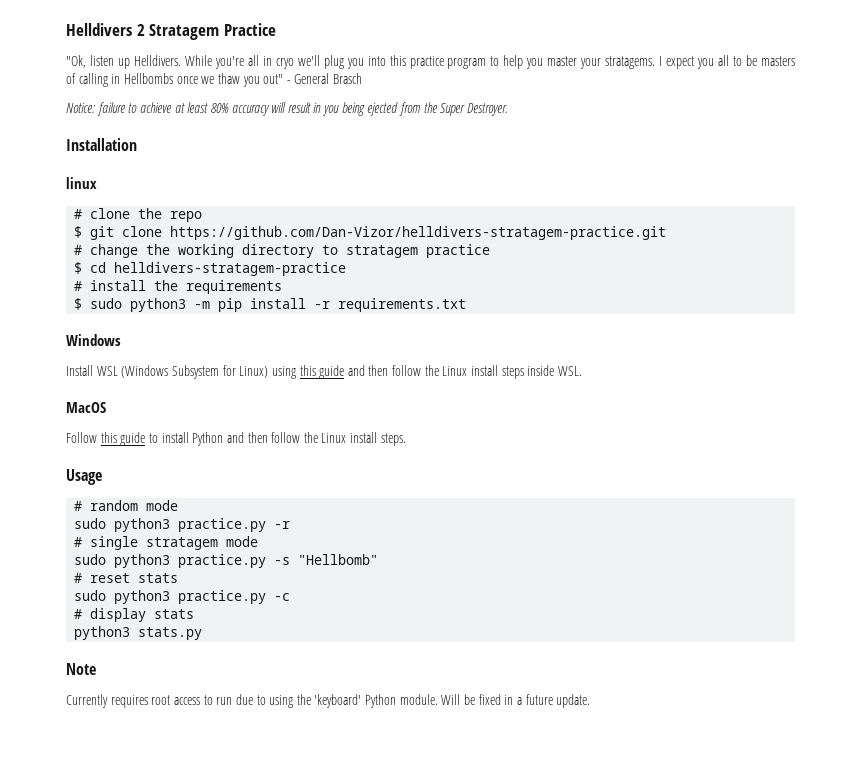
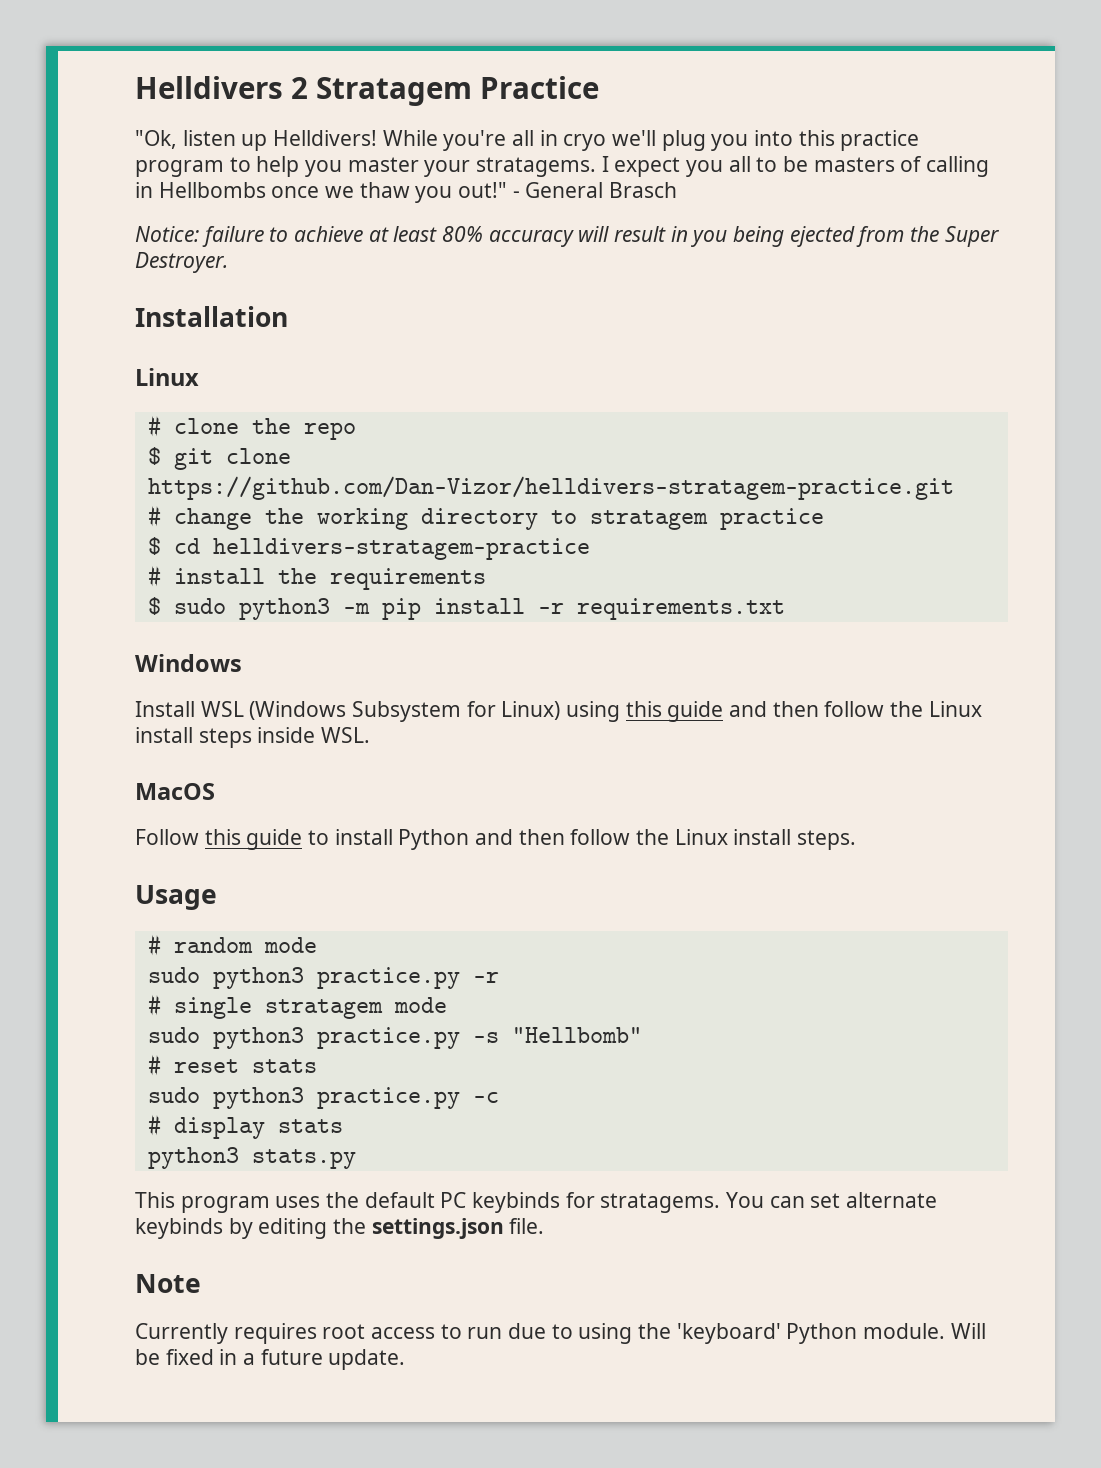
[133,55,181,66] Helldivers. -> [273,130,378,146] Helldivers!
[263,74,284,84] out" -> [458,182,508,198] out!"
[66,177,97,189] linux -> [135,368,199,386] Linux
(203, 633) none -> [135,1192,938,1213] [135,1218,545,1239] // This program uses the default PC keybinds for stratagems. You can set alternate keybinds by editing the settings.json file.

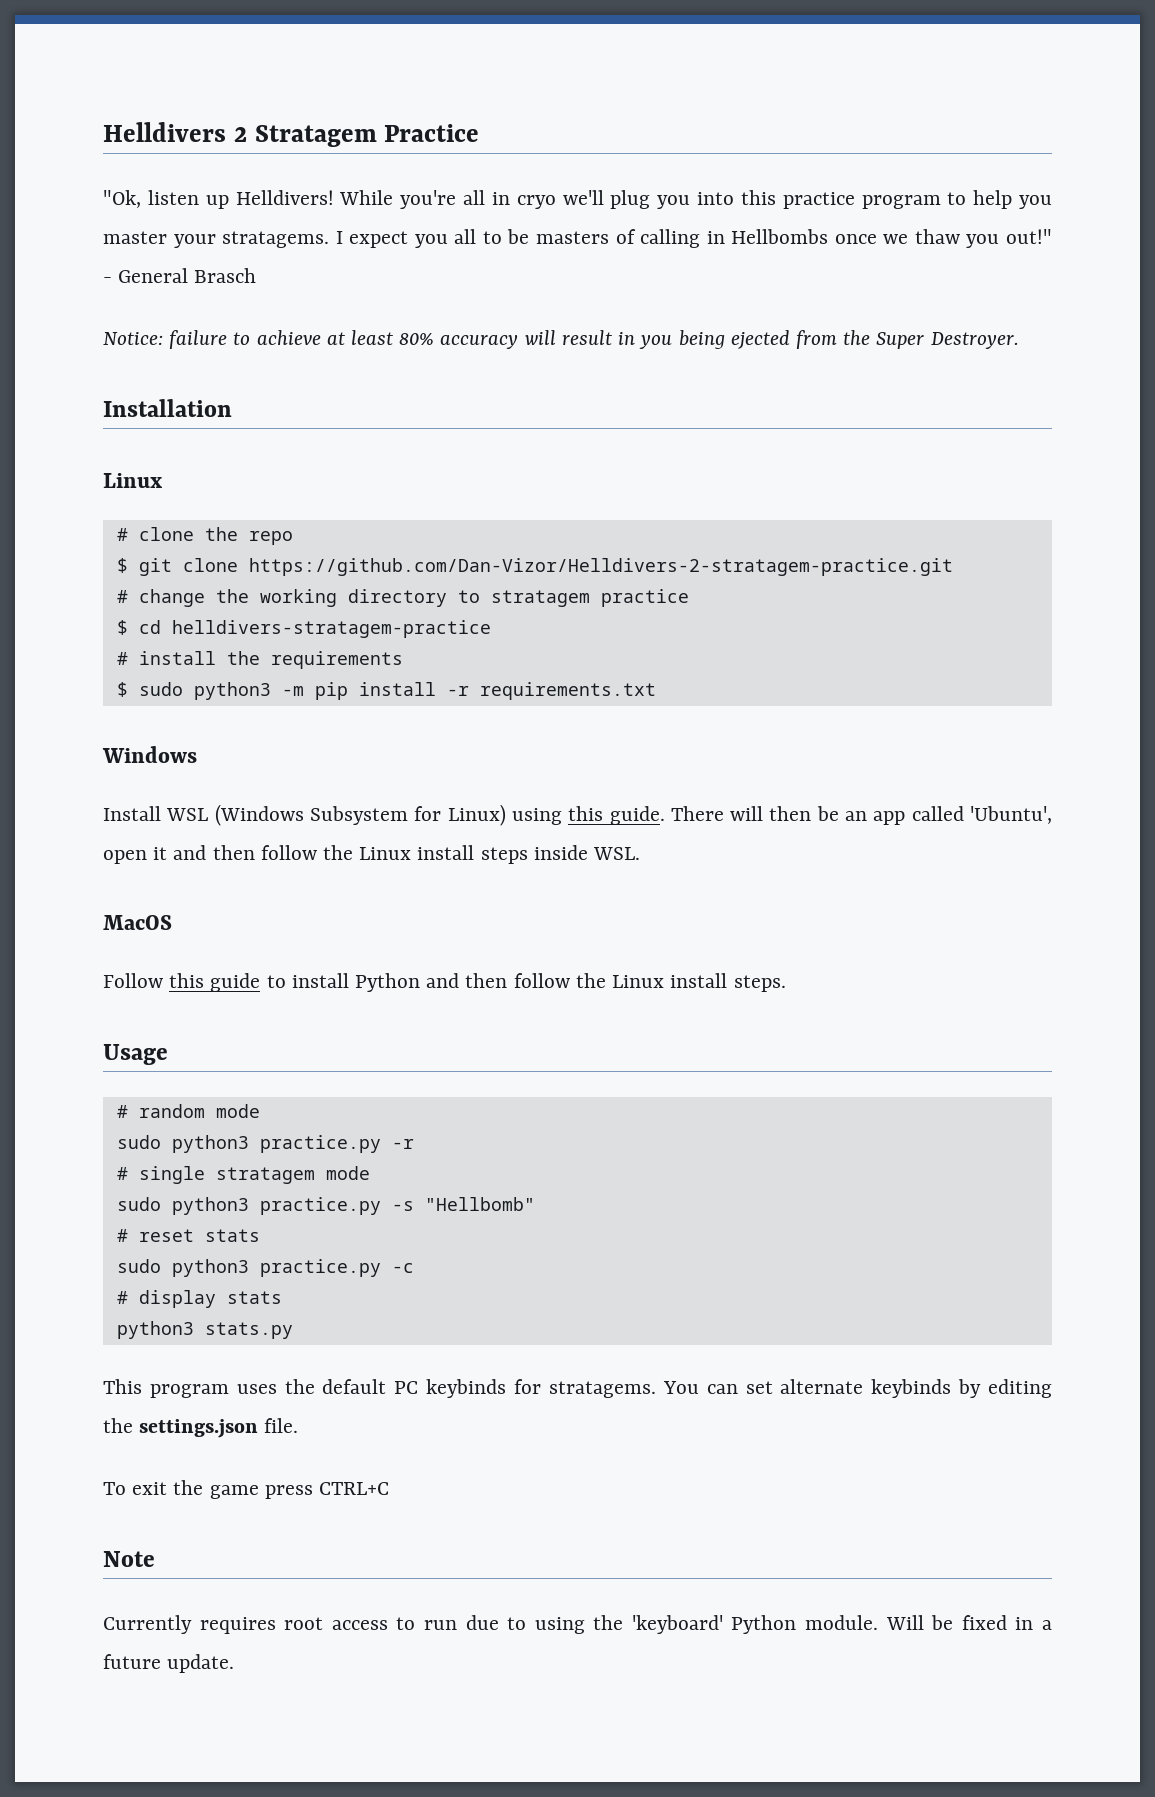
[147,476,954,500] https://github.com/Dan-Vizor/helldivers-stratagem-practice.git -> [248,558,953,576] https://github.com/Dan-Vizor/Helldivers-2-stratagem-practice.git
[667,701,724,722] guide -> [609,806,1052,825] [103,847,168,864] guide. There will then be an app called 'Ubuntu', open it
(545, 1226) none -> [103,1480,390,1499] // To exit the game press CTRL+C

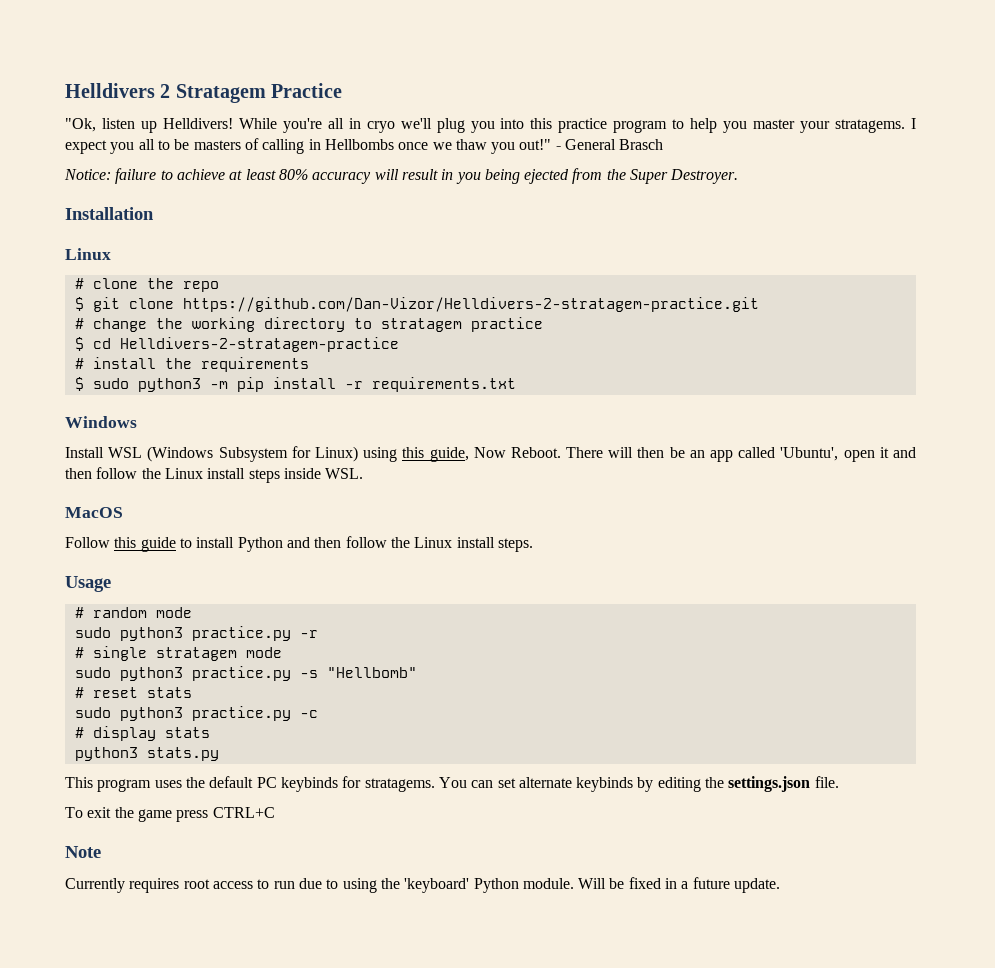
[171,620,491,638] helldivers-stratagem-practice -> [119,337,399,352] Helldivers-2-stratagem-practice
[609,806,665,825] guide. -> [429,447,561,462] guide, Now Reboot.

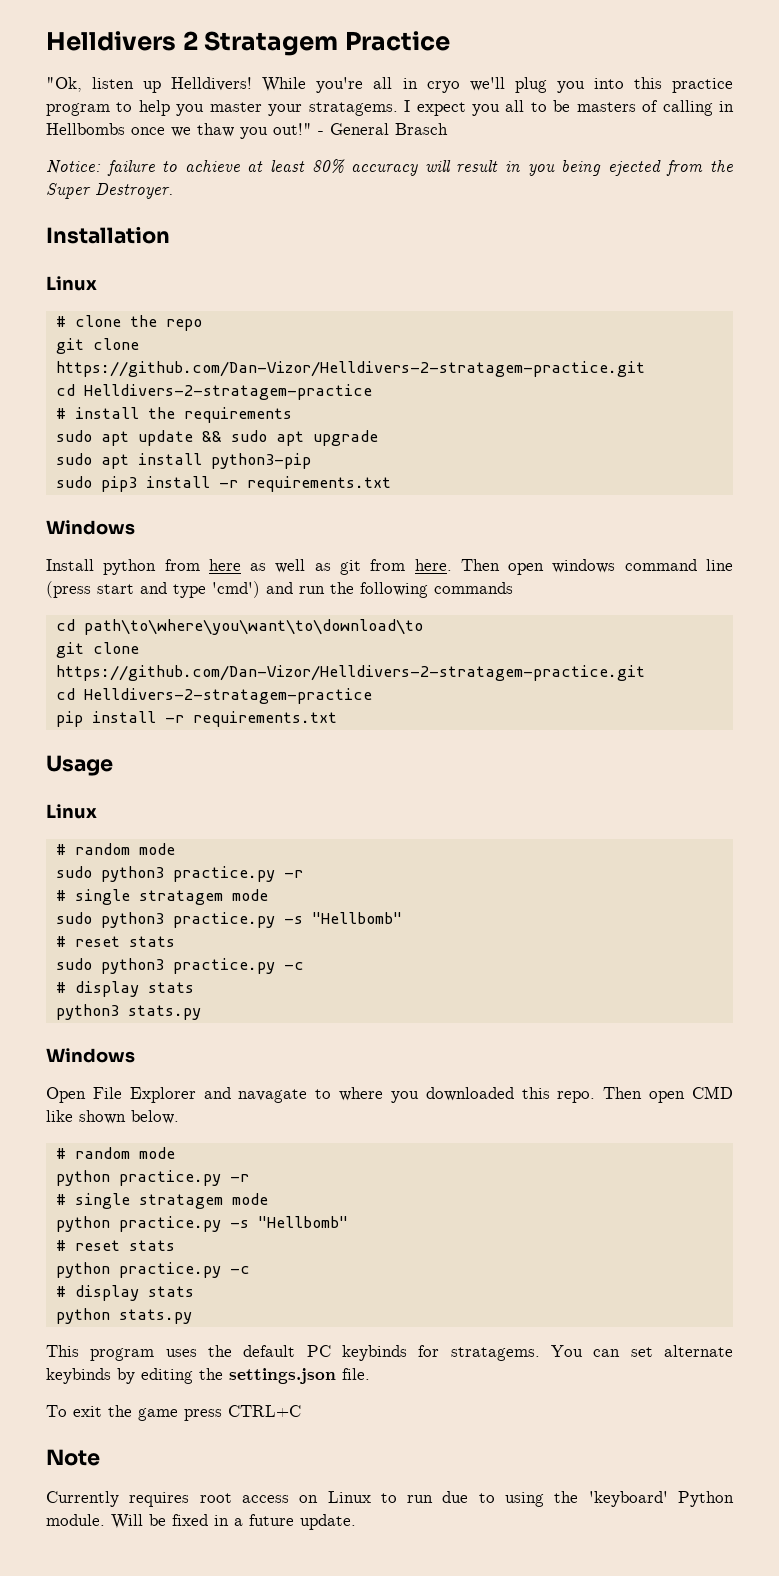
[74,297,759,312] [74,317,543,332] [74,337,84,351] $ git clone https://github.com/Dan-Vizor/Helldivers-2-stratagem-practice.git // # change the working directory to stratagem practice // $ -> [55,338,139,354] [55,361,645,377] git clone https://github.com/Dan-Vizor/Helldivers-2-stratagem-practice.git //
[74,377,264,392] $ sudo python3 -m pip -> [55,430,378,446] [55,453,311,469] [55,476,137,492] sudo apt update && sudo apt upgrade // sudo apt install python3-pip // sudo pip3
[108,446,916,462] [65,467,364,483] [65,507,123,518] [65,536,533,552] WSL (Windows Subsystem for Linux) using this guide, Now Reboot. There will then be an app called 'Ubuntu', open it and then follow the Linux install steps inside WSL. // MacOS // Follow this guide to install Python and then follow the Linux install steps. -> [103,559,733,575] [46,581,513,598] [55,619,423,635] [55,642,139,658] [55,665,645,681] [55,688,372,704] [55,711,337,727] python from here as well as git from here. Then open windows command line (press start and type 'cmd') and run the following commands // cd path\to\where\you\want\to\download\to // git clone https://github.com/Dan-Vizor/Helldivers-2-stratagem-practice.git // cd Helldivers-2-stratagem-practice // pip install -r requirements.txt
(111, 584) none -> [46,804,97,819] // Linux
(219, 754) none -> [46,1048,135,1063] [46,1086,733,1103] [46,1110,179,1124] [55,1147,175,1159] [55,1170,249,1186] [55,1193,268,1209] [55,1216,348,1232] [55,1240,175,1251] [55,1262,250,1278] [55,1285,194,1301] [55,1308,192,1324] // Windows // Open File Explorer and navagate to where you downloaded this repo. Then open CMD like shown below. // # random mode // python practice.py -r // # single stratagem mode // python practice.py -s "Hellbomb" // # reset stats // python practice.py -c // # display stats // python stats.py
(253, 885) none -> [299,1491,371,1503] on Linux

